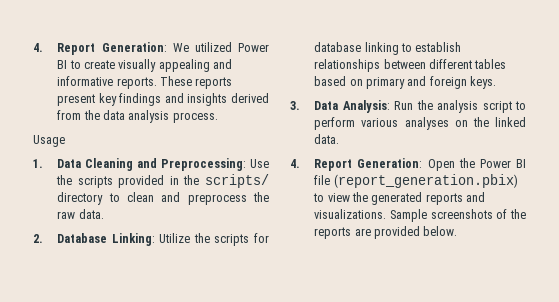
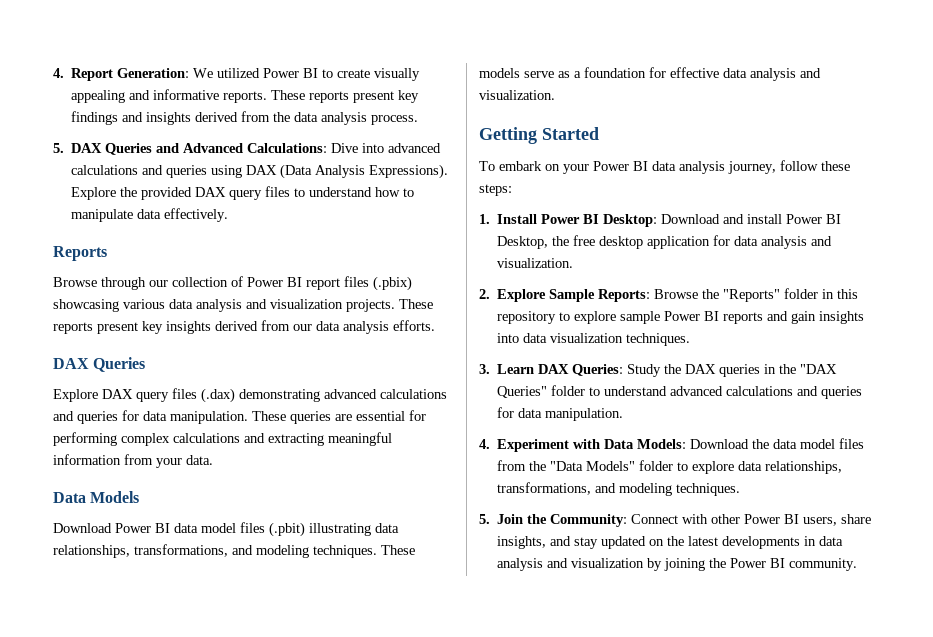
[33,135,65,147] [33,158,269,171] [56,174,269,188] [57,192,269,205] [57,209,104,219] [33,233,269,246] [314,42,462,55] [314,59,507,72] [314,76,497,89] [290,100,526,113] [314,117,526,130] [314,134,340,144] [290,158,526,171] [314,174,518,188] [313,192,486,205] [314,209,526,222] [314,226,458,239] Usage // 1. Data Cleaning and Preprocessing: Use the scripts provided in the scripts/ directory to clean and preprocess the raw data. // 2. Database Linking: Utilize the scripts for database linking to establish relationships between different tables based on primary and foreign keys. // 3. Data Analysis: Run the analysis script to perform various analyses on the linked data. // 4. Report Generation: Open the Power BI file (report_generation.pbix) to view the generated reports and visualizations. Sample screenshots of the reports are provided below. -> [53,143,442,155] [71,164,449,179] [71,186,415,200] [71,208,229,222] [53,246,107,261] [53,276,412,291] [53,299,433,312] [53,320,435,334] [53,357,146,372] [53,388,447,403] [53,410,426,424] [53,432,392,446] [53,454,213,468] [53,491,140,503] [53,522,399,537] [53,544,415,558] [479,67,821,81] [479,90,555,100] [479,127,599,144] [479,160,850,174] [479,184,512,196] [479,214,842,227] [497,235,833,249] [497,258,574,268] [479,288,859,302] [497,311,865,324] [497,333,691,346] [479,364,838,377] [497,385,863,399] [497,407,624,421] [479,438,865,452] [497,460,843,474] [497,482,741,496] [479,514,872,527] [497,536,844,549] [497,558,858,571] 5. DAX Queries and Advanced Calculations: Dive into advanced calculations and queries using DAX (Data Analysis Expressions). Explore the provided DAX query files to understand how to manipulate data effectively. // Reports // Browse through our collection of Power BI report files (.pbix) showcasing various data analysis and visualization projects. These reports present key insights derived from our data analysis efforts. // DAX Queries // Explore DAX query files (.dax) demonstrating advanced calculations and queries for data manipulation. These queries are essential for performing complex calculations and extracting meaningful information from your data. // Data Models // Download Power BI data model files (.pbit) illustrating data relationships, transformations, and modeling techniques. These models serve as a foundation for effective data analysis and visualization. // Getting Started // To embark on your Power BI data analysis journey, follow these steps: // 1. Install Power BI Desktop: Download and install Power BI Desktop, the free desktop application for data analysis and visualization. // 2. Explore Sample Reports: Browse the "Reports" folder in this repository to explore sample Power BI reports and gain insights into data visualization techniques. // 3. Learn DAX Queries: Study the DAX queries in the "DAX Queries" folder to understand advanced calculations and queries for data manipulation. // 4. Experiment with Data Models: Download the data model files from the "Data Models" folder to explore data relationships, transformations, and modeling techniques. // 5. Join the Community: Connect with other Power BI users, share insights, and stay updated on the latest developments in data analysis and visualization by joining the Power BI community.

